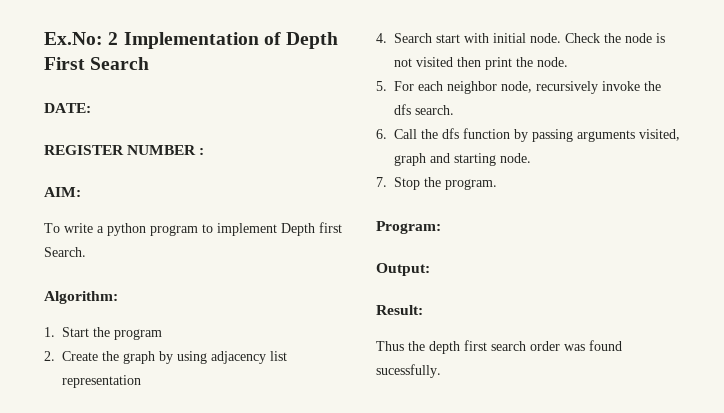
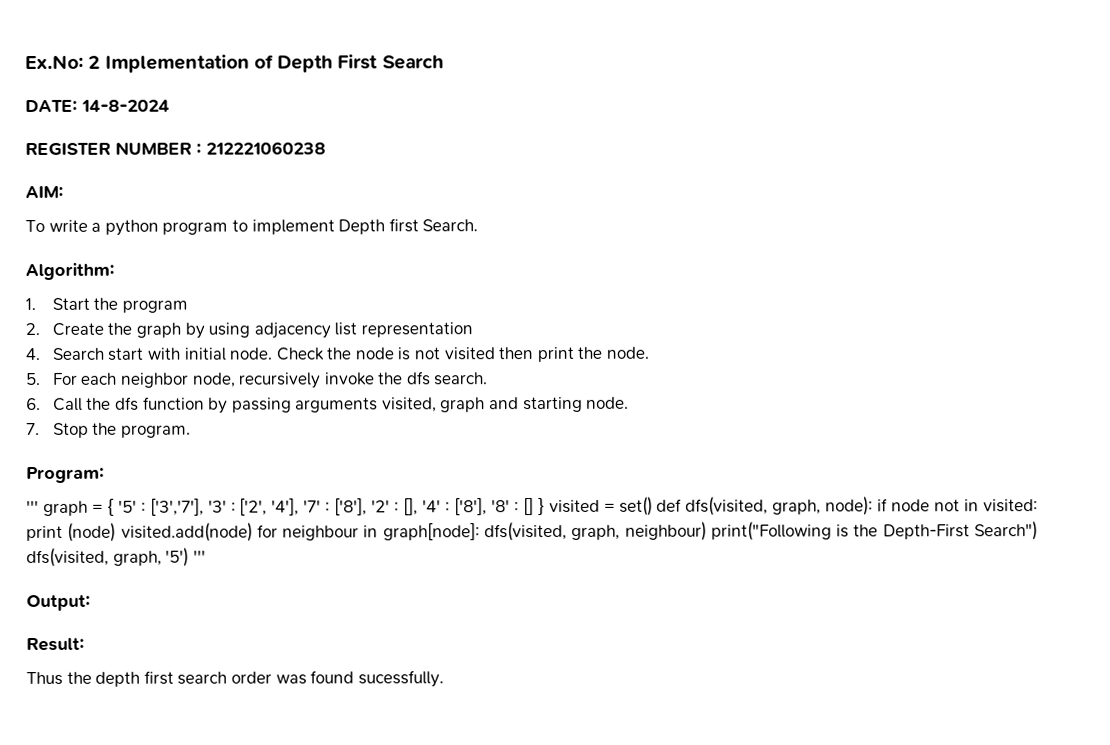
(91, 108) none -> [81,99,170,112] 14-8-2024
(205, 151) none -> [206,141,326,155] 212221060238
(441, 227) none -> [26,496,1039,516] [26,521,1039,542] [26,547,206,568] // ''' graph = { '5' : ['3','7'], '3' : ['2', '4'], '7' : ['8'], '2' : [], '4' : ['8'], '8' : [] } visited = set() def dfs(visited, graph, node): if node not in visited: print (node) visited.add(node) for neighbour in graph[node]: dfs(visited, graph, neighbour) print("Following is the Depth-First Search") dfs(visited, graph, '5') '''

